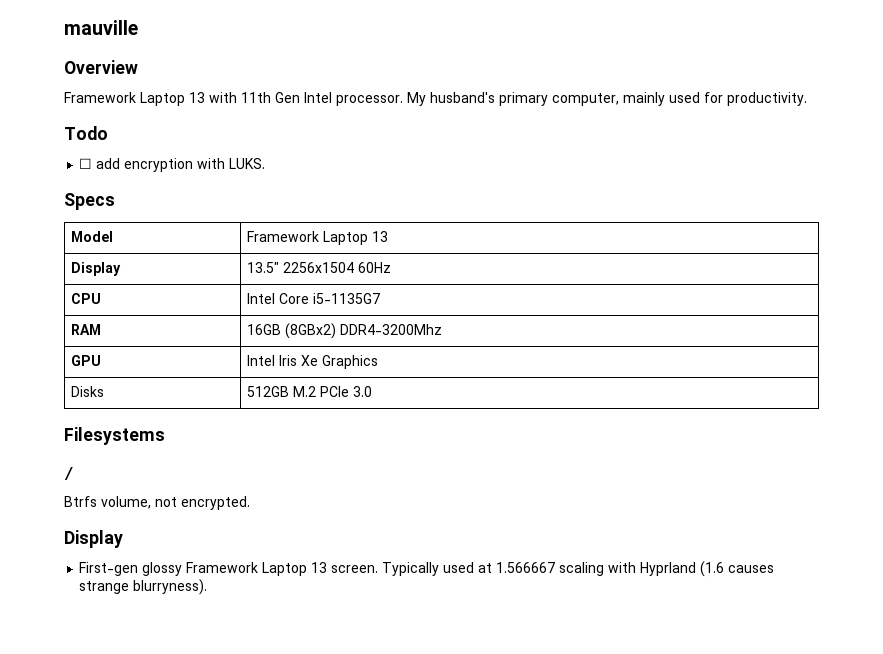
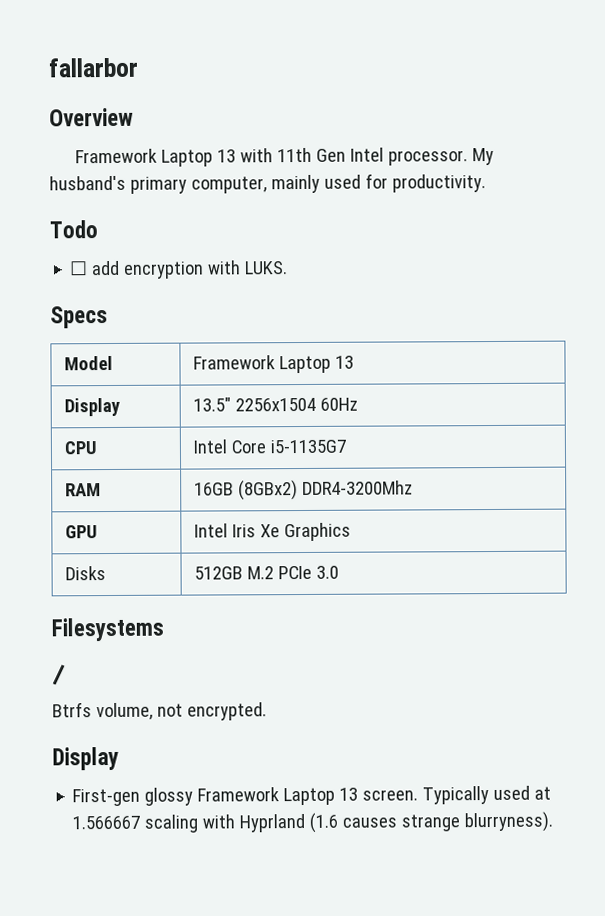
[64,20,138,35] mauville -> [48,57,139,78] fallarbor

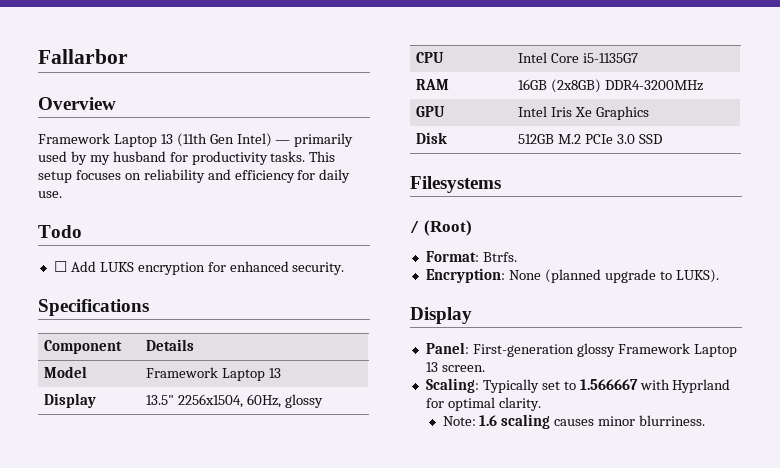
[48,57,139,78] fallarbor -> [38,49,128,64] Fallarbor
[239,147,494,166] [49,173,486,194] [49,220,98,239] [69,260,289,279] [50,306,108,329] with 11th Gen Intel processor. My husband's primary computer, mainly used for productivity. // Todo // ☐ add encryption with LUKS. // Specs -> [176,133,354,147] [38,151,336,165] [38,169,351,183] [38,191,62,198] [38,225,82,238] [53,261,345,275] [38,299,149,316] [44,340,123,354] [146,339,195,351] (11th Gen Intel) — primarily used by my husband for productivity tasks. This setup focuses on reliability and efficiency for daily use. // Todo // ☐ Add LUKS encryption for enhanced security. // Specifications // Component | Details
[235,397,359,412] 2256x1504 60Hz -> [178,394,324,408] 2256x1504, 60Hz, glossy
[238,480,414,501] (8GBx2) DDR4-3200Mhz -> [551,79,704,93] (2x8GB) DDR4-3200MHz
[65,566,107,581] Disks -> [416,132,448,144] Disk
(340, 572) none -> [638,134,662,144] SSD
[52,702,267,721] // Btrfs volume, not encrypted. -> [423,220,472,236] [425,251,517,262] [425,268,719,283] (Root) // Format: Btrfs. // Encryption: None (planned upgrade to LUKS).
[72,788,141,807] First-gen -> [425,342,574,357] Panel: First-generation
[422,785,552,805] [72,811,554,833] Typically used at 1.566667 scaling with Hyprland (1.6 causes strange blurryness). -> [425,378,731,393] [425,397,541,411] [442,414,706,429] // Scaling: Typically set to 1.566667 with Hyprland for optimal clarity. // Note: 1.6 scaling causes minor blurriness.

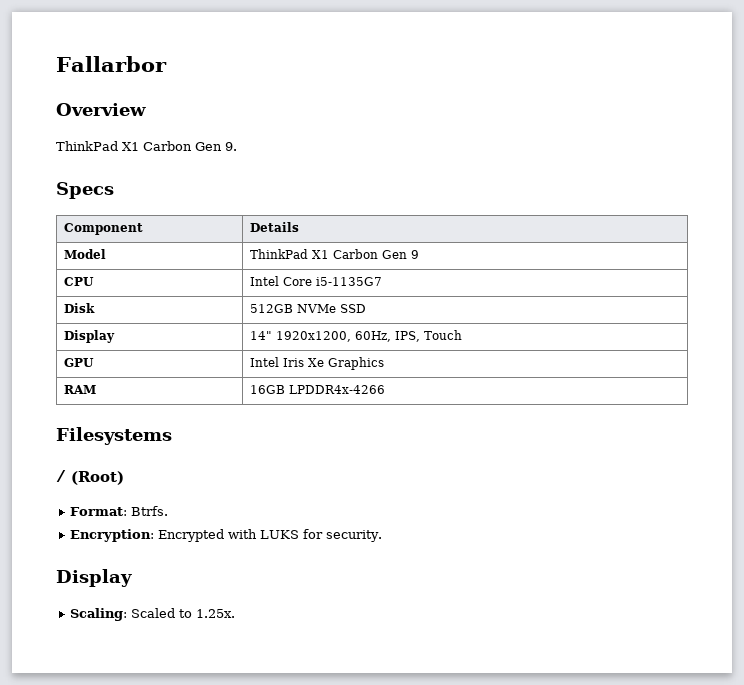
[38,133,354,147] [38,151,336,165] [38,169,351,183] [38,191,62,198] [38,225,82,238] [53,261,345,275] [38,299,149,316] [44,340,123,354] [146,339,195,351] [44,366,88,378] [146,367,282,381] [44,393,97,408] [146,394,324,408] [416,52,445,63] [518,52,639,63] [416,79,450,90] [518,79,704,93] Framework Laptop 13 (11th Gen Intel) — primarily used by my husband for productivity tasks. This setup focuses on reliability and efficiency for daily use. // Todo // ☐ Add LUKS encryption for enhanced security. // Specifications // Component | Details // Model | Framework Laptop 13 // Display | 13.5" 2256x1504, 60Hz, glossy // CPU | Intel Core i5-1135G7 // RAM | 16GB (2x8GB) DDR4-3200MHz -> [56,141,237,151] [56,182,114,199] [63,223,143,235] [249,222,299,232] [63,249,106,259] [249,249,419,259] [63,277,94,286] [249,276,382,286] [63,303,95,313] [249,304,366,313] [63,330,115,343] [249,330,462,342] ThinkPad X1 Carbon Gen 9. // Specs // Component | Details // Model | ThinkPad X1 Carbon Gen 9 // CPU | Intel Core i5-1135G7 // Disk | 512GB NVMe SSD // Display | 14" 1920x1200, 60Hz, IPS, Touch
[416,132,448,144] [518,134,662,144] Disk | 512GB M.2 PCIe 3.0 SSD -> [63,385,96,394] [249,385,385,394] RAM | 16GB LPDDR4x-4266
[508,269,719,283] [410,307,472,324] [425,342,737,357] [425,362,485,372] [425,378,731,393] [425,397,541,411] [442,414,706,429] None (planned upgrade to LUKS). // Display // Panel: First-generation glossy Framework Laptop 13 screen. // Scaling: Typically set to 1.566667 with Hyprland for optimal clarity. // Note: 1.6 scaling causes minor blurriness. -> [158,529,383,542] [56,569,132,587] [70,608,236,621] Encrypted with LUKS for security. // Display // Scaling: Scaled to 1.25x.

